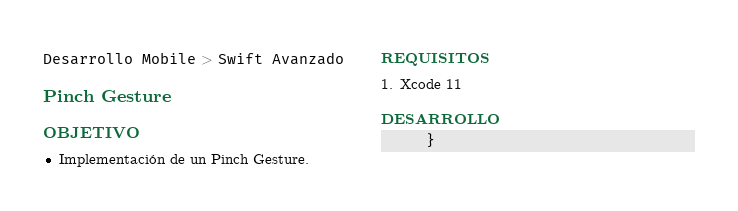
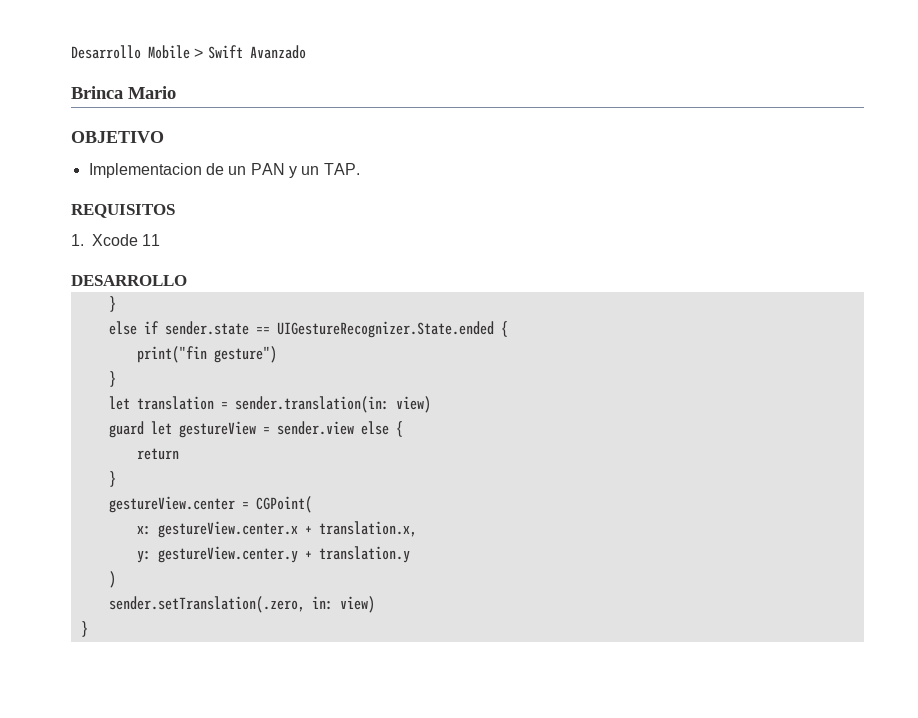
[43,90,171,102] Pinch Gesture -> [71,86,176,99] Brinca Mario
[58,154,166,167] Implementación -> [88,163,202,178] Implementacion
[210,154,309,164] Pinch Gesture. -> [250,163,360,178] PAN y un TAP.
(435, 140) none -> [108,321,508,338] [136,346,277,363] [108,371,116,387] [108,396,431,413] [108,421,403,438] [136,448,179,460] [108,471,116,487] [108,496,312,513] [136,521,417,538] [136,546,410,563] [108,571,116,588] [108,596,375,613] [80,621,88,637] // else if sender.state == UIGestureRecognizer.State.ended { // print("fin gesture") // } // let translation = sender.translation(in: view) // guard let gestureView = sender.view else { // return // } // gestureView.center = CGPoint( // x: gestureView.center.x + translation.x, // y: gestureView.center.y + translation.y // ) // sender.setTranslation(.zero, in: view) // }

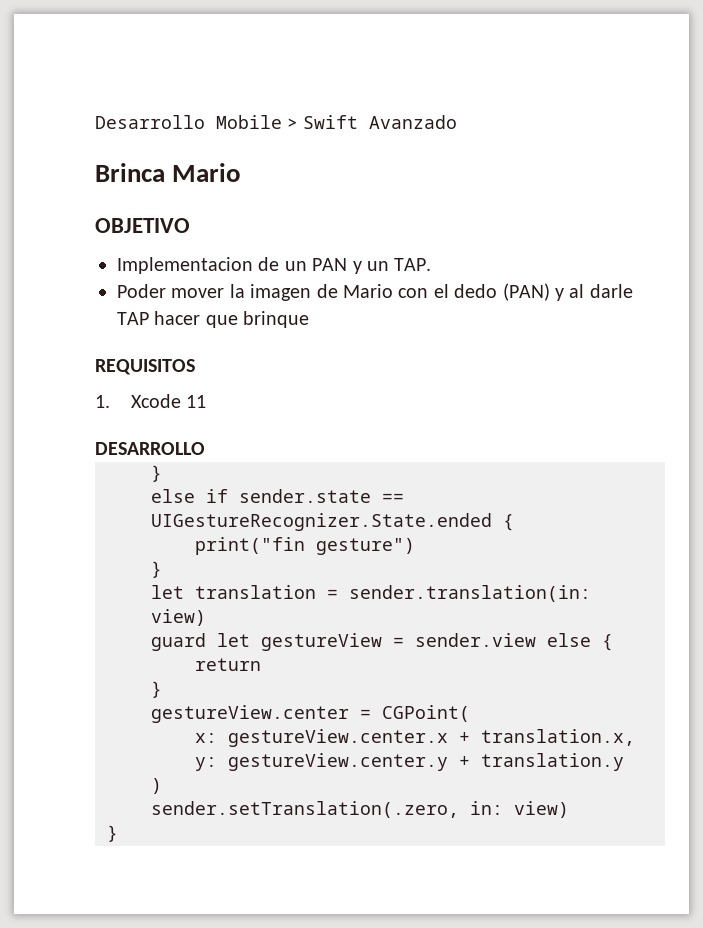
(360, 169) none -> [117,283,633,301] [117,311,310,328] // Poder mover la imagen de Mario con el dedo (PAN) y al darle TAP hacer que brinque

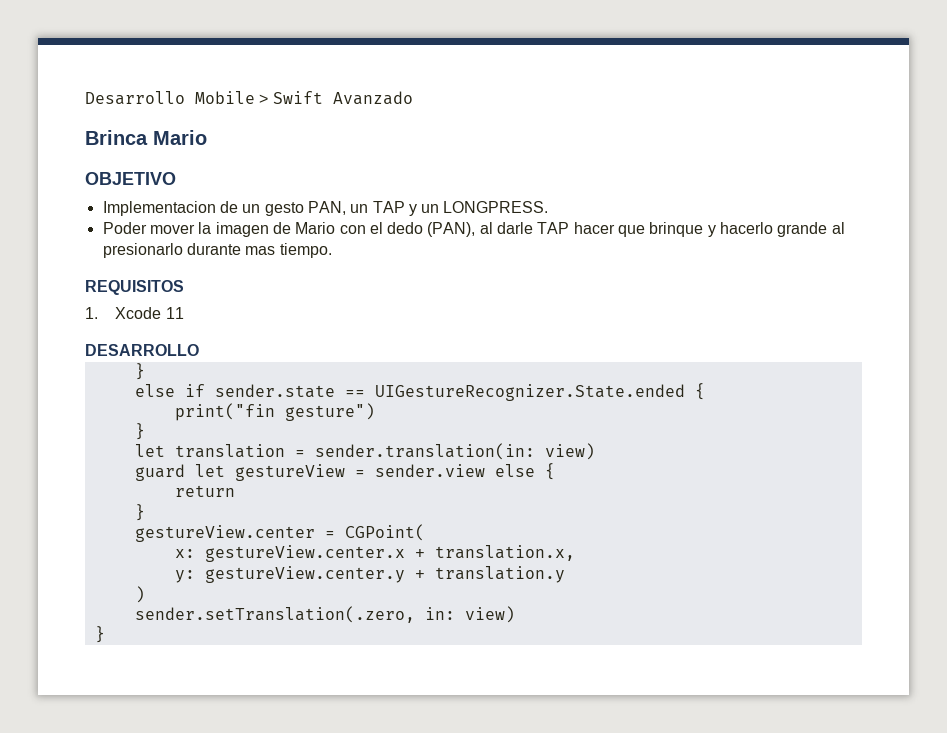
[312,258,348,271] PAN -> [264,201,405,216] gesto PAN, un TAP
[394,258,432,271] TAP. -> [443,201,549,213] LONGPRESS.
[502,283,564,301] (PAN) y -> [427,222,476,237] (PAN),
(310, 319) none -> [707,222,845,237] [102,243,332,258] y hacerlo grande al presionarlo durante mas tiempo.

